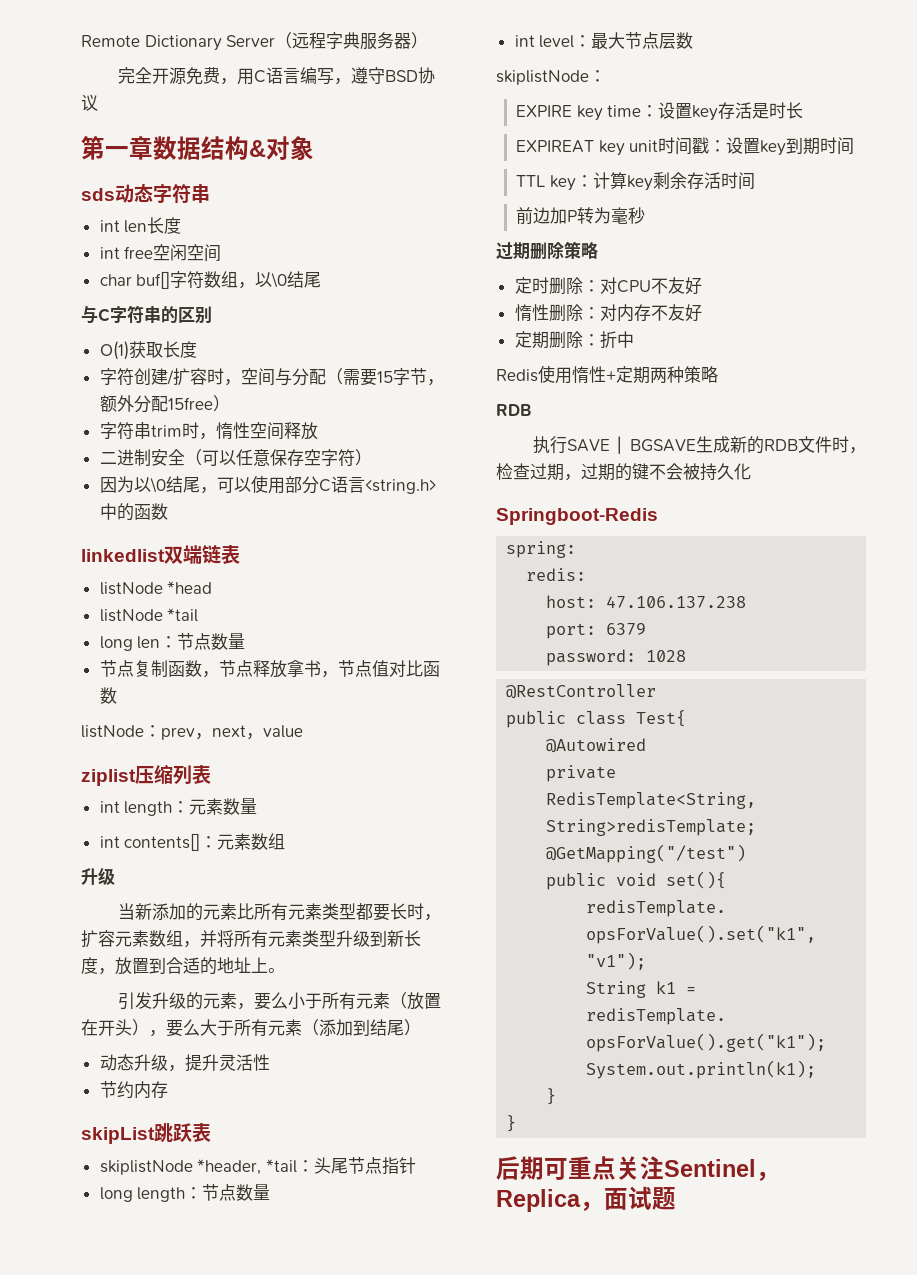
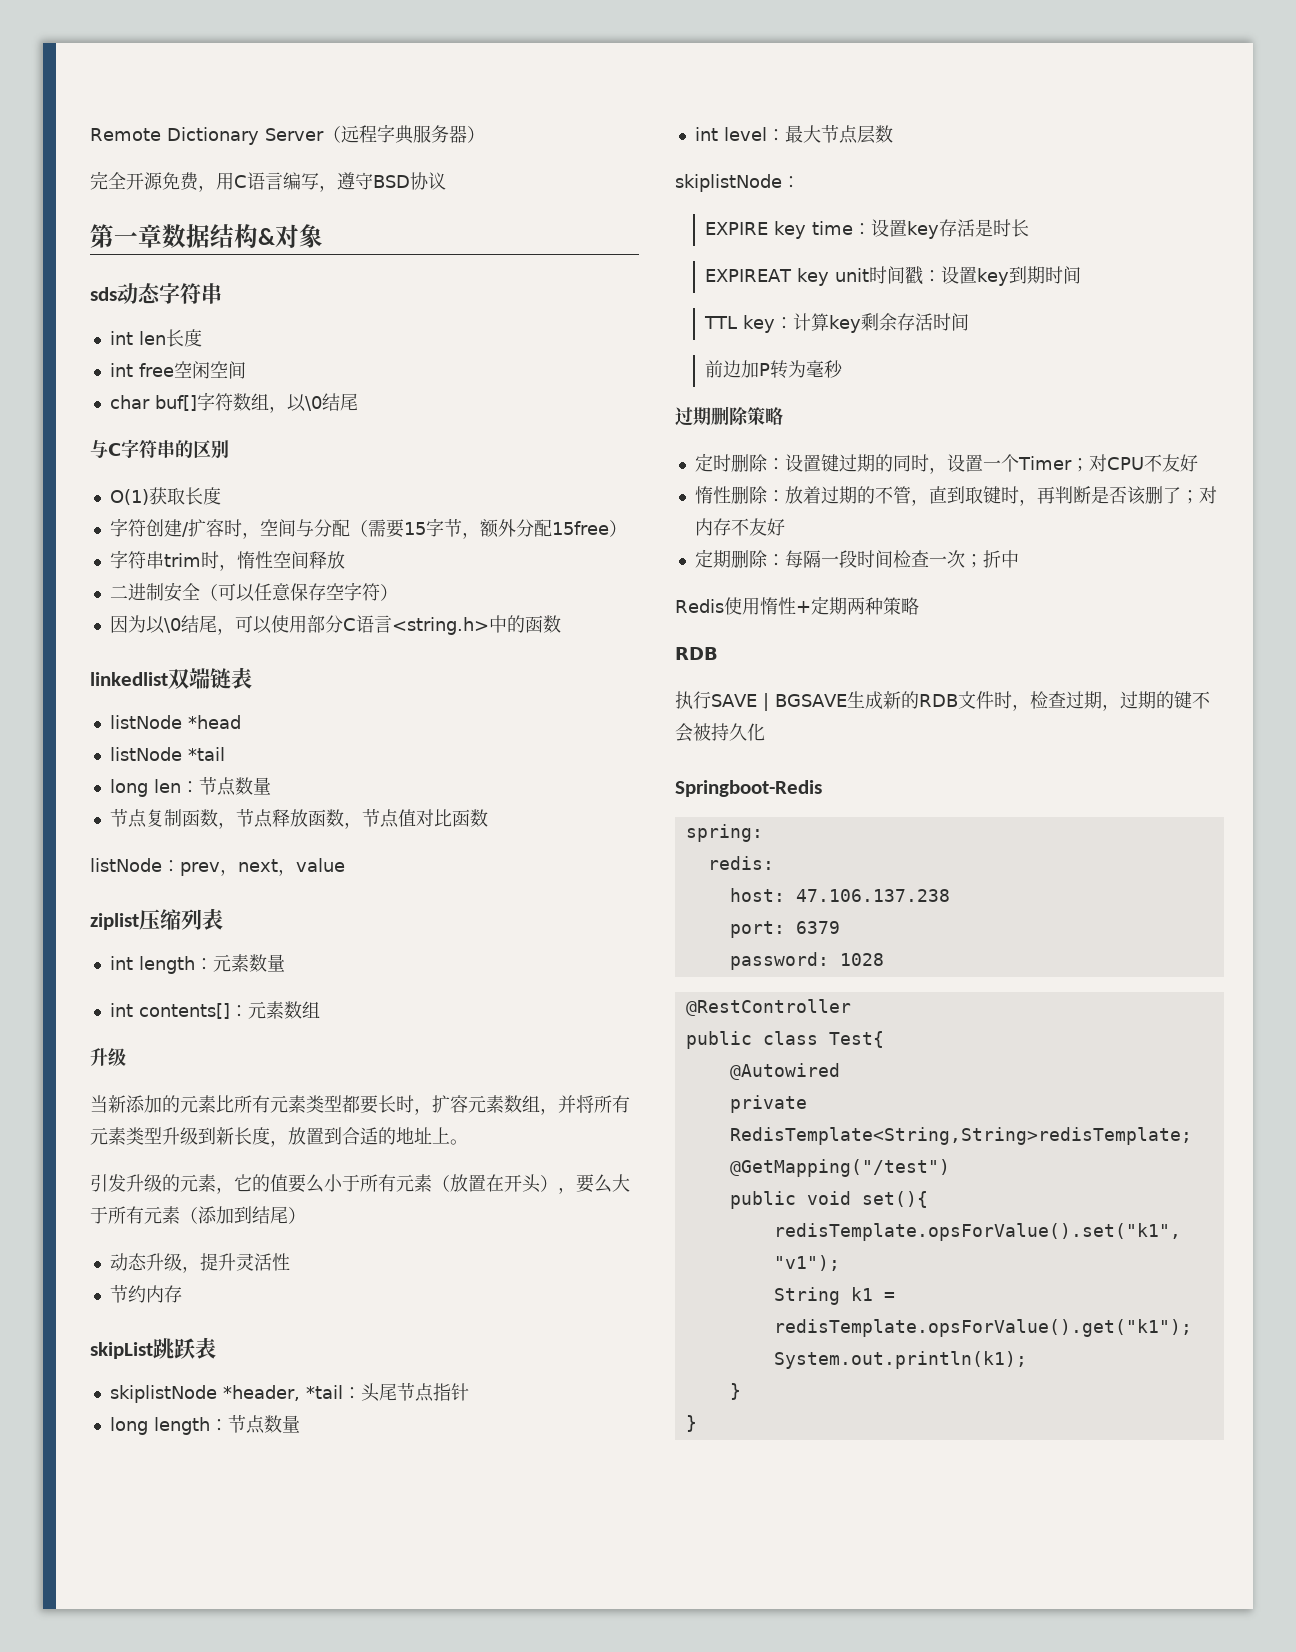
[286,660,321,677] 拿书 -> [307,809,344,827] 函数
(254, 1006) none -> [234,1174,288,1192] 它的值
(600, 286) none -> [784,454,1089,474] 设置键过期的同时，设置一个Timer；
(600, 313) none -> [784,486,1199,506] 放着过期的不管，直到取键时，再判断是否该删了；
(600, 340) none -> [784,550,983,568] 每隔一段时间检查一次；
[496,1156,780,1181] [496,1186,676,1212] // 后期可重点关注Sentinel，Replica，面试题 -> (697, 1423) none

